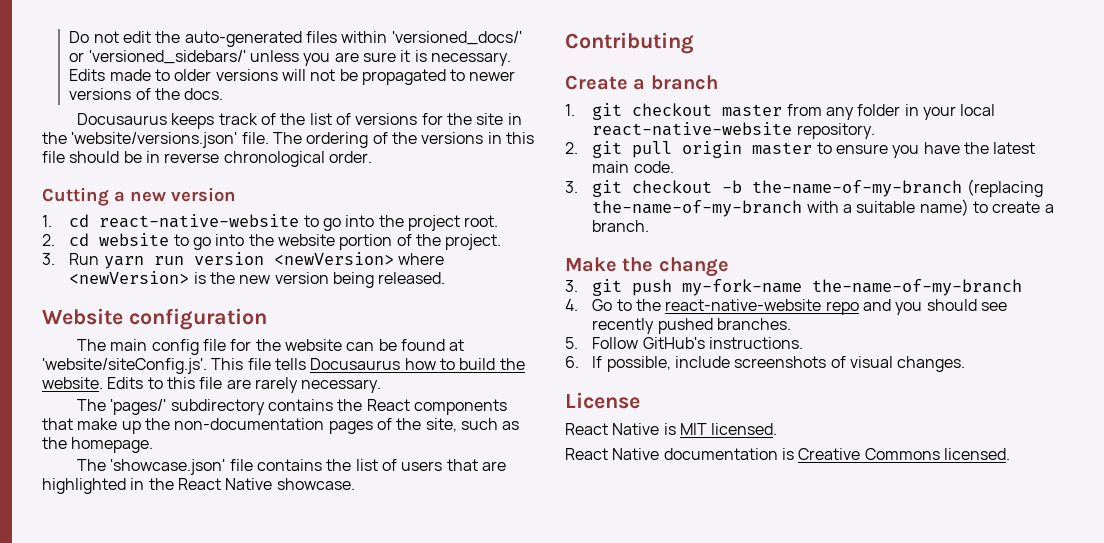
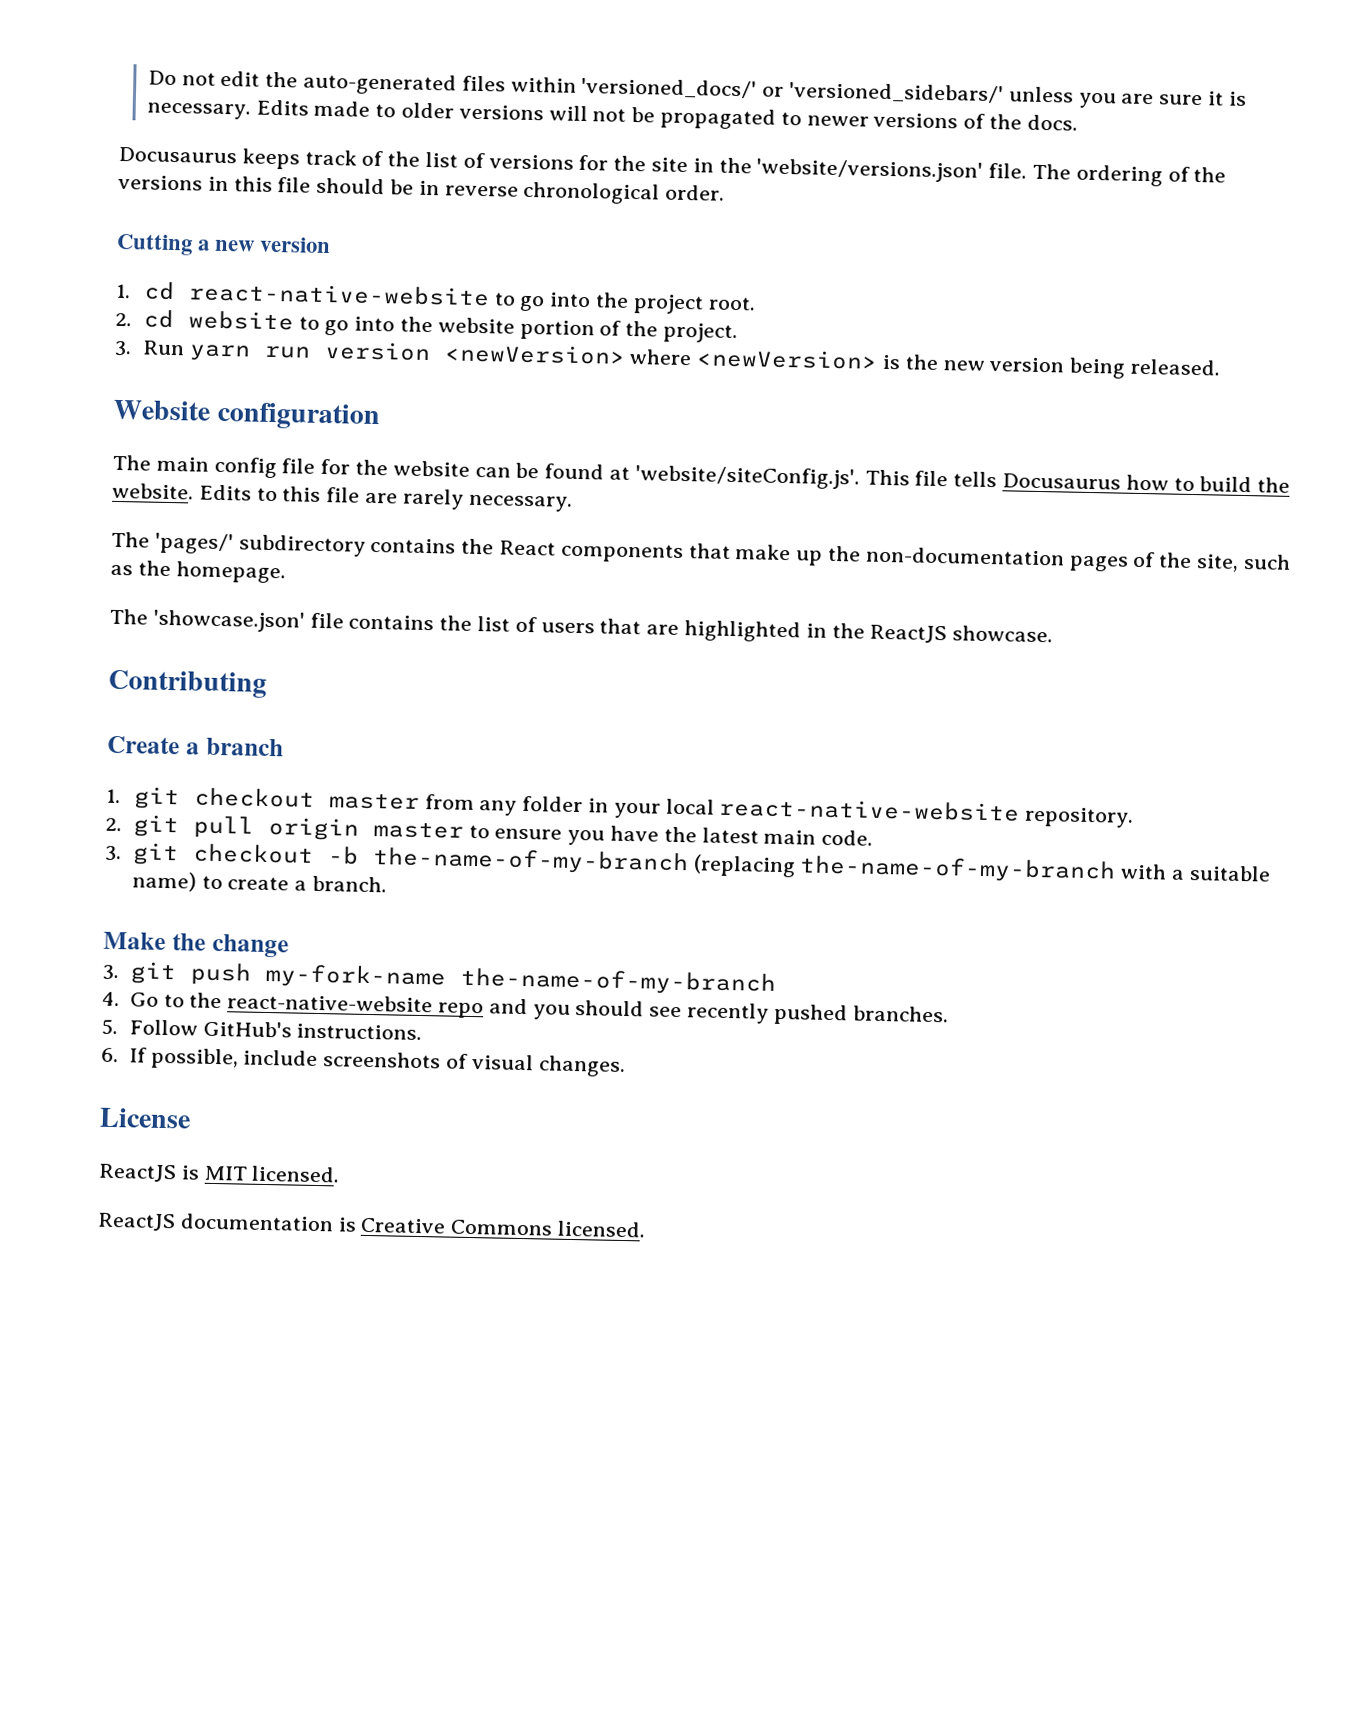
[177,478,273,490] React Native -> [869,624,948,644] ReactJS
[565,423,660,435] React Native -> [98,1163,177,1183] ReactJS
[565,448,660,460] React Native -> [97,1212,176,1232] ReactJS

